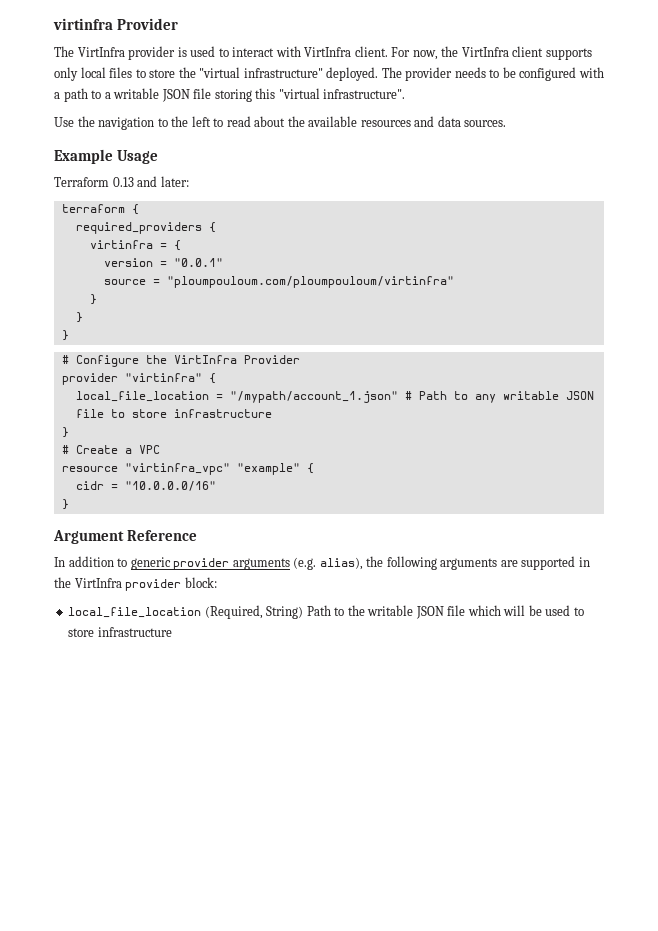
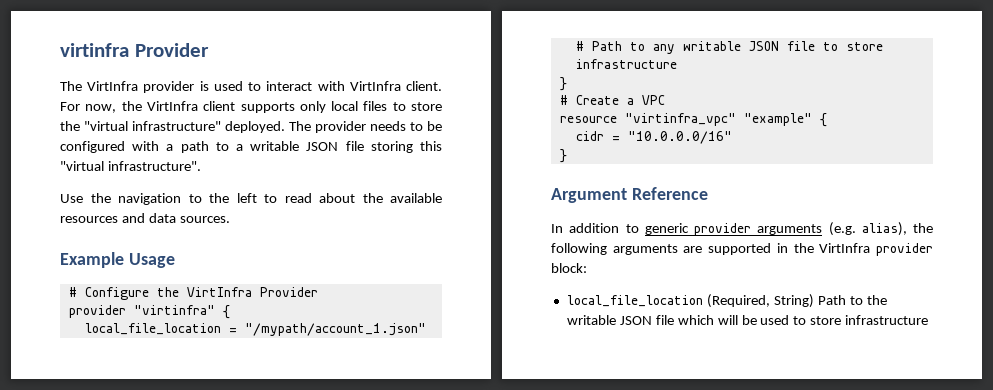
[54,176,189,187] [61,204,139,215] [75,222,216,234] [89,240,181,251] [103,258,223,267] [103,276,454,288] [89,294,97,305] [75,312,83,323] [61,330,69,341] // Terraform 0.13 and later: // terraform { // required_providers { // virtinfra = { // version = "0.0.1" // source = "ploumpouloum.com/ploumpouloum/virtinfra" // } // } // } -> (175, 260) none

